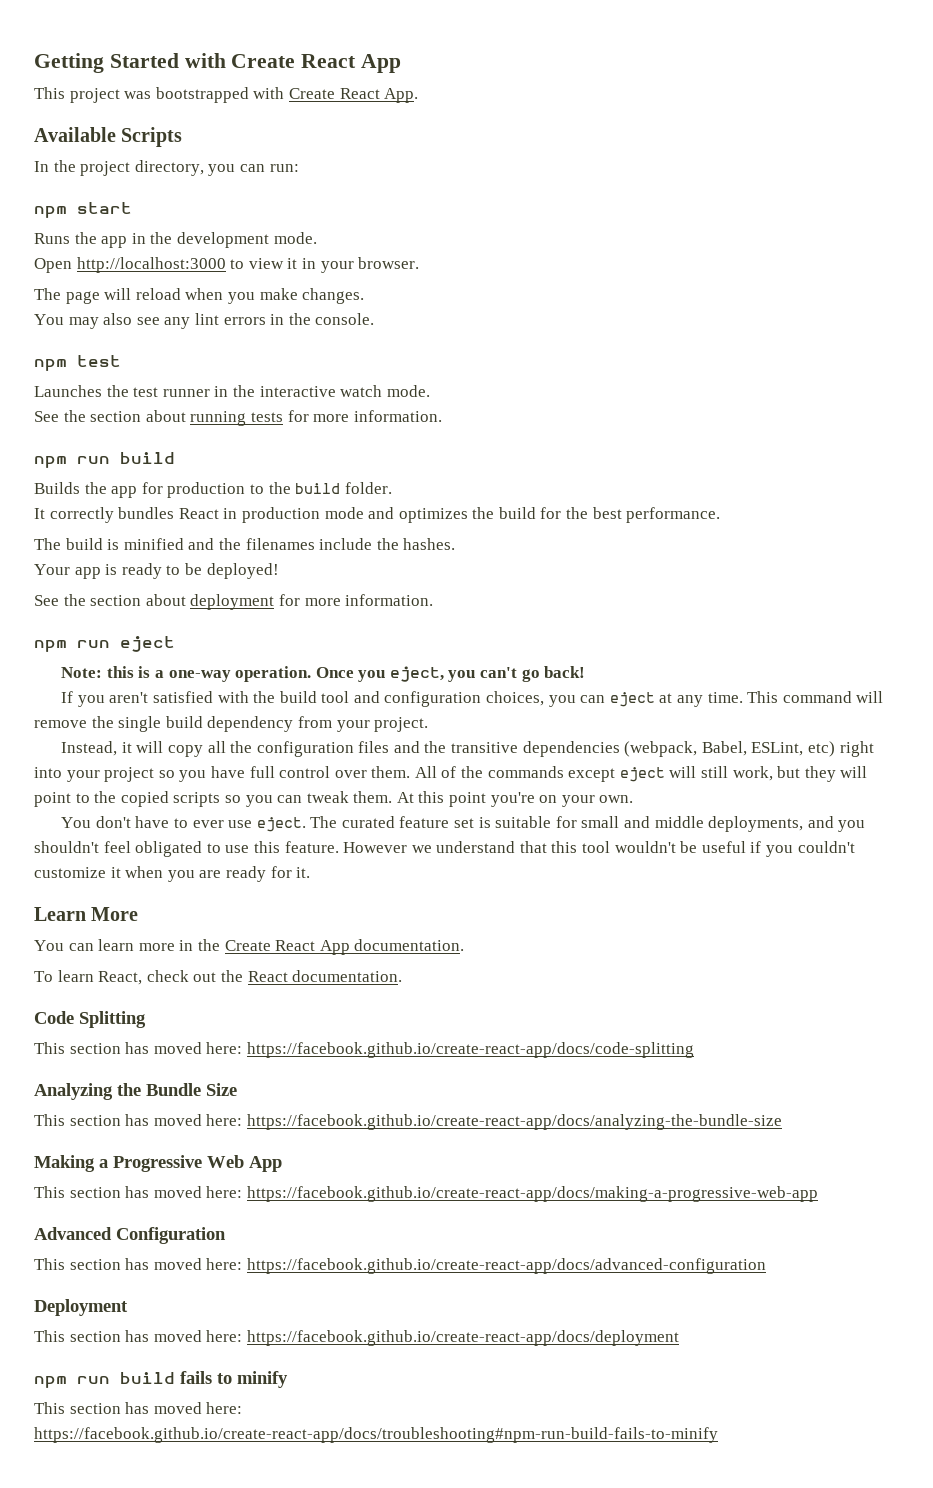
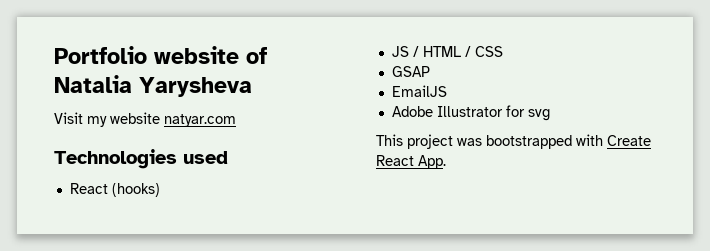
[34,53,402,73] Getting Started with Create React App -> [54,46,267,64] [54,75,252,97] [54,112,236,127] [54,149,228,169] [69,183,160,197] [391,46,503,57] [391,66,430,77] [391,85,447,97] [391,105,550,121] Portfolio website of Natalia Yarysheva // Visit my website natyar.com // Technologies used // React (hooks) // JS / HTML / CSS // GSAP // EmailJS // Adobe Illustrator for svg
[34,127,183,147] [34,160,299,176] [34,202,132,218] [34,232,317,248] [34,257,420,273] [34,288,365,304] [34,313,375,329] [34,355,121,371] [34,385,430,397] [34,410,442,426] [34,452,175,468] [34,482,392,498] [34,507,721,523] [34,538,456,550] [34,563,279,579] [34,594,434,610] [34,636,175,652] [61,666,586,682] [61,691,884,707] [34,716,429,732] [61,741,874,757] [34,766,868,782] [34,791,634,807] [61,816,866,832] [34,841,855,857] [34,866,311,882] [34,907,139,921] [34,939,465,955] [34,970,403,985] [34,1011,146,1028] [34,1042,694,1058] [34,1083,237,1100] [34,1114,782,1130] [34,1155,282,1172] [34,1186,818,1202] [34,1227,226,1244] [34,1258,766,1274] [34,1299,128,1316] [34,1330,679,1346] [34,1371,288,1388] [34,1402,243,1414] [34,1427,718,1443] // Available Scripts // In the project directory, you can run: // npm start // Runs the app in the development mode. // Open http://localhost:3000 to view it in your browser. // The page will reload when you make changes. // You may also see any lint errors in the console. // npm test // Launches the test runner in the interactive watch mode. // See the section about running tests for more information. // npm run build // Builds the app for production to the build folder. // It correctly bundles React in production mode and optimizes the build for the best performance. // The build is minified and the filenames include the hashes. // Your app is ready to be deployed! // See the section about deployment for more information. // npm run eject // Note: this is a one-way operation. Once you eject, you can't go back! // If you aren't satisfied with the build tool and configuration choices, you can eject at any time. This command will remove the single build dependency from your project. // Instead, it will copy all the configuration files and the transitive dependencies (webpack, Babel, ESLint, etc) right into your project so you have full control over them. All of the commands except eject will still work, but they will point to the copied scripts so you can tweak them. At this point you're on your own. // You don't have to ever use eject. The curated feature set is suitable for small and middle deployments, and you shouldn't feel obligated to use this feature. However we understand that this tool wouldn't be useful if you couldn't customize it when you are ready for it. // Learn More // You can learn more in the Create React App documentation. // To learn React, check out the React documentation. // Code Splitting // This section has moved here: https://facebook.github.io/create-react-app/docs/code-splitting // Analyzing the Bundle Size // This section has moved here: https://facebook.github.io/create-react-app/docs/analyzing-the-bundle-size // Making a Progressive Web App // This section has moved here: https://facebook.github.io/create-react-app/docs/making-a-progressive-web-app // Advanced Configuration // This section has moved here: https://facebook.github.io/create-react-app/docs/advanced-configuration // Deployment // This section has moved here: https://facebook.github.io/create-react-app/docs/deployment // npm run build fails to minify // This section has moved here: https://facebook.github.io/create-react-app/docs/troubleshooting#npm-run-build-fails-to-minify -> (446, 162) none

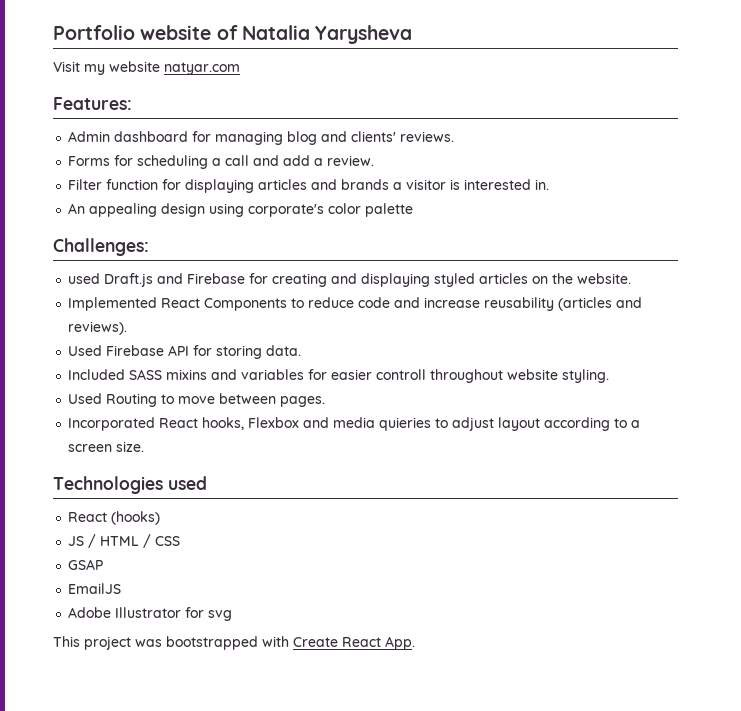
(236, 120) none -> [53,97,132,110] [68,131,455,145] [68,155,375,169] [68,179,550,193] [68,203,414,217] [53,238,149,256] [68,273,632,287] [68,297,643,311] [68,321,128,335] [68,345,302,359] [68,369,610,383] [68,393,326,407] [68,417,641,431] [68,441,145,452] // Features: // Admin dashboard for managing blog and clients' reviews. // Forms for scheduling a call and add a review. // Filter function for displaying articles and brands a visitor is interested in. // An appealing design using corporate's color palette // Challenges: // used Draft.js and Firebase for creating and displaying styled articles on the website. // Implemented React Components to reduce code and increase reusability (articles and reviews). // Used Firebase API for storing data. // Included SASS mixins and variables for easier controll throughout website styling. // Used Routing to move between pages. // Incorporated React hooks, Flexbox and media quieries to adjust layout according to a screen size.

